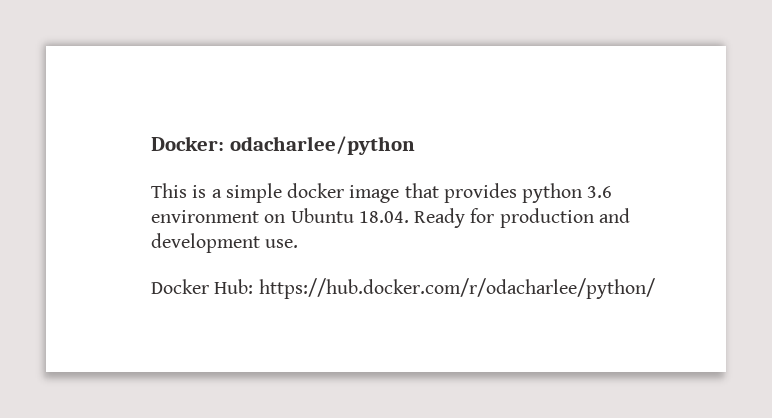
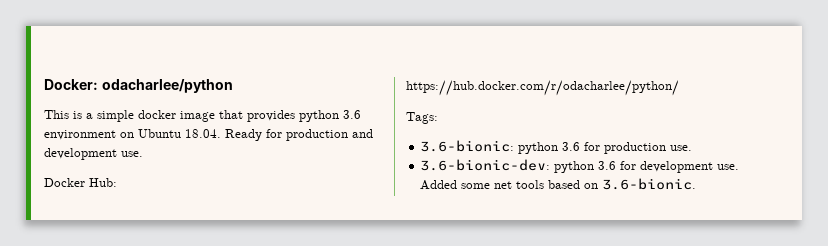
(655, 288) none -> [406,112,438,124] [420,140,693,154] [420,159,740,173] [420,178,697,190] // Tags: // 3.6-bionic: python 3.6 for production use. // 3.6-bionic-dev: python 3.6 for development use. Added some net tools based on 3.6-bionic.

